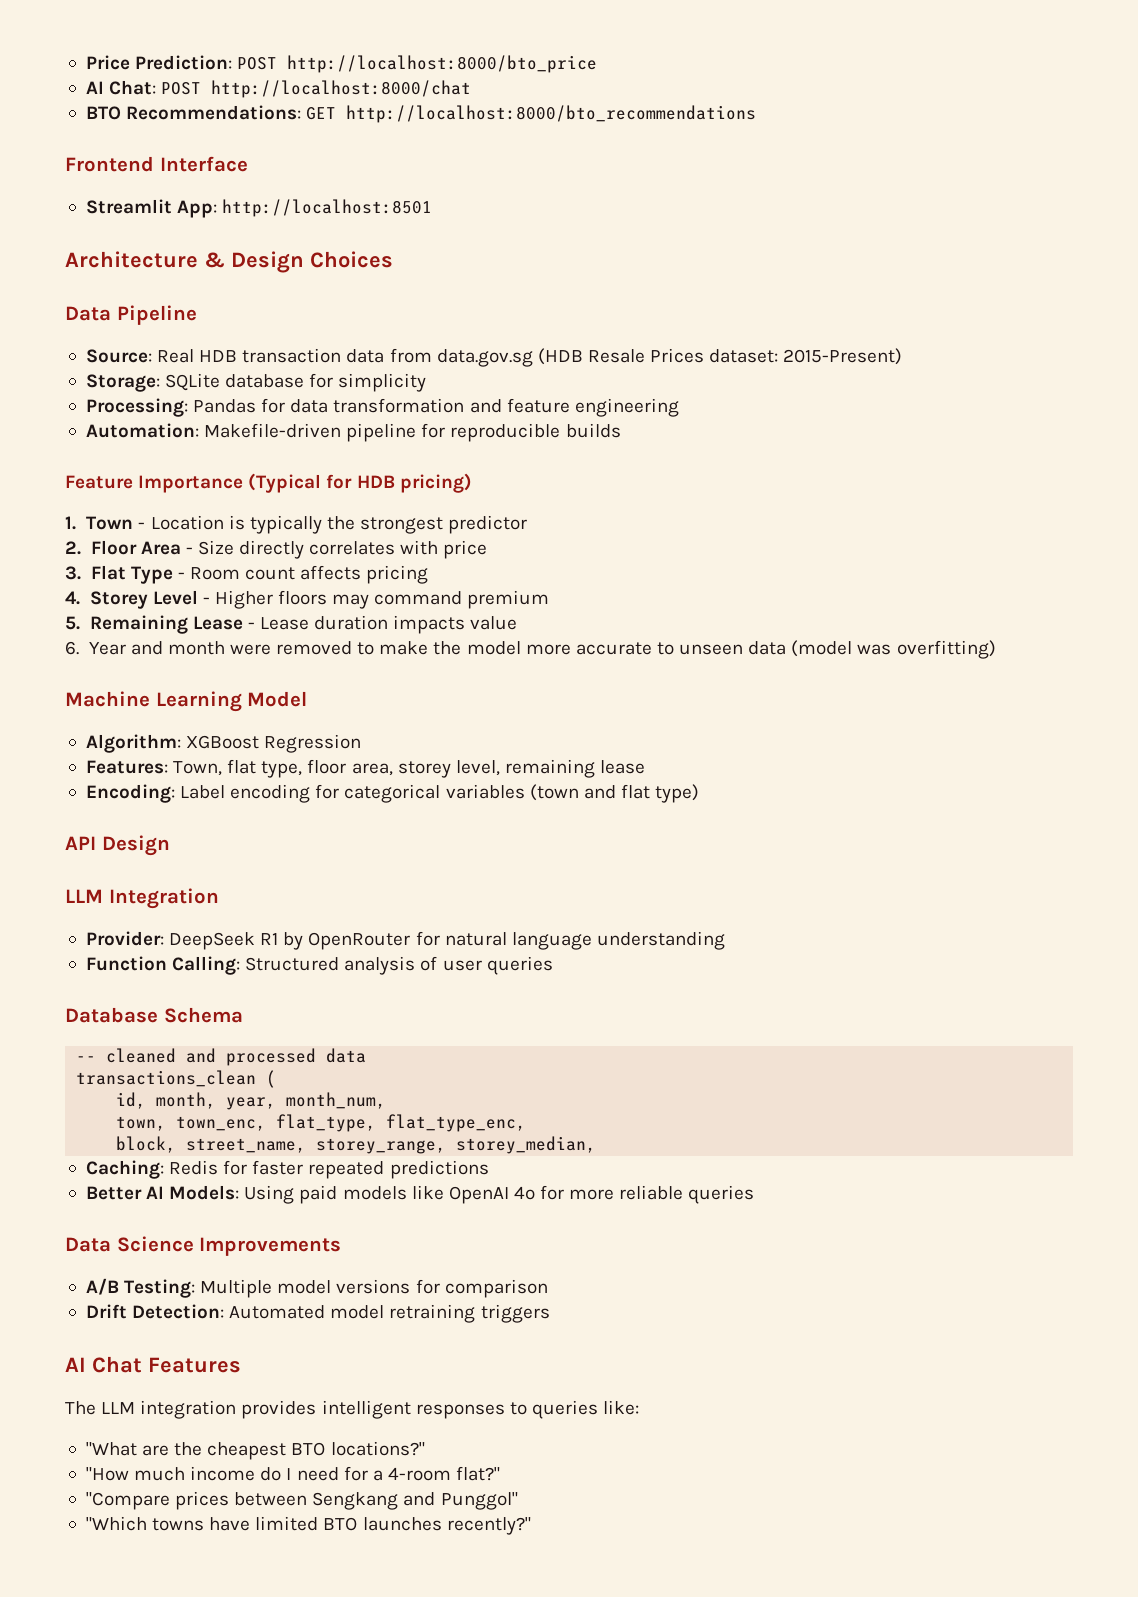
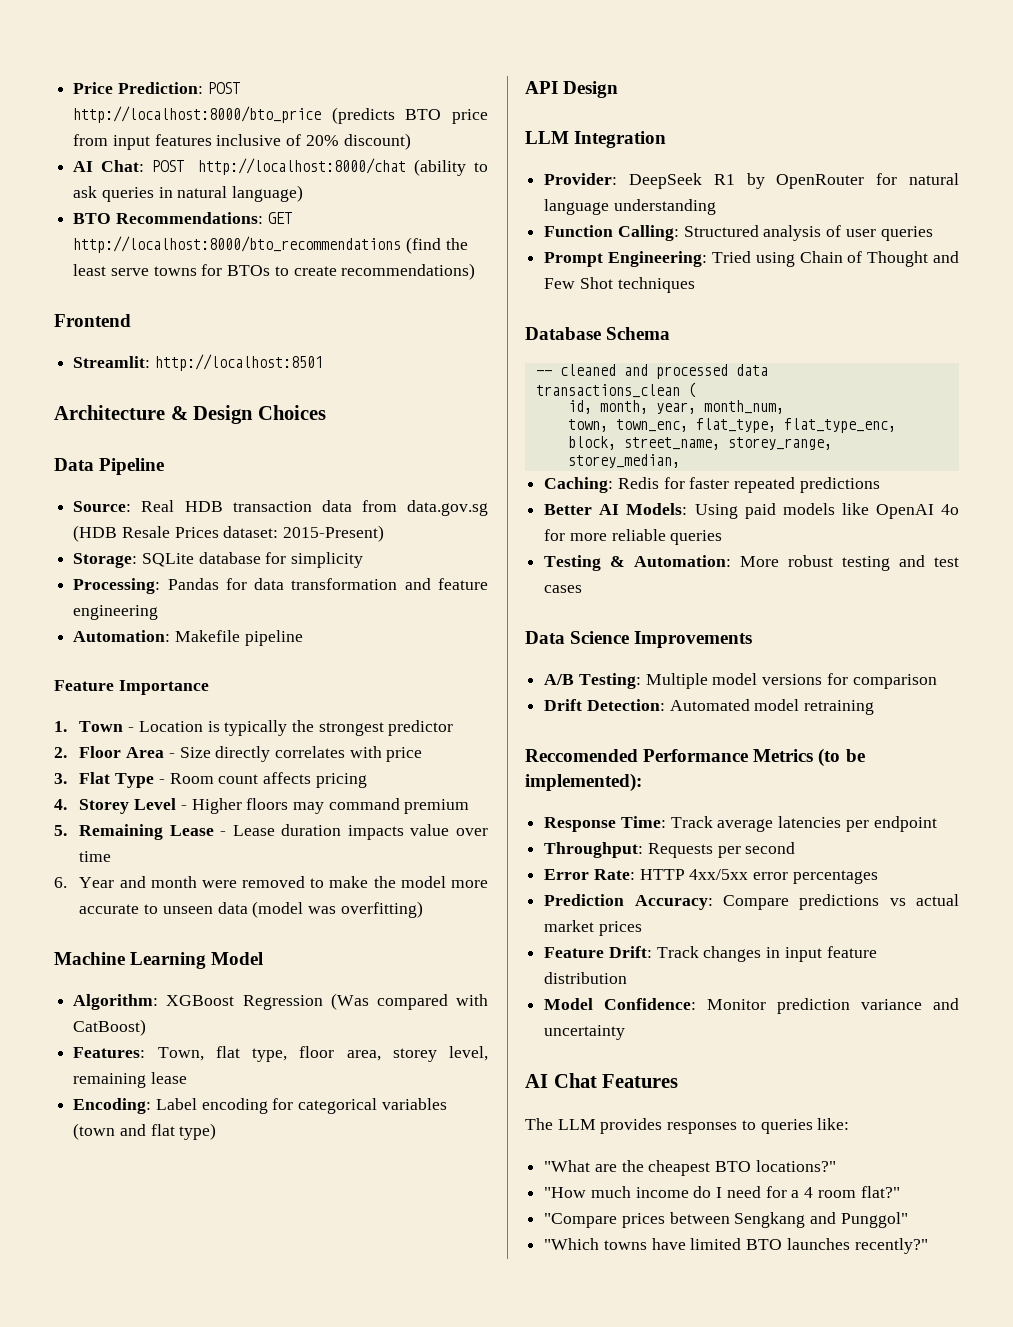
[85,80,472,98] [85,105,757,123] [65,156,248,172] [85,199,218,218] // AI Chat: POST http://localhost:8000/chat // BTO Recommendations: GET http://localhost:8000/bto_recommendations // Frontend Interface // Streamlit App: -> [331,107,488,124] [73,133,411,150] [73,158,488,176] [73,185,304,202] [73,212,292,224] [73,236,468,254] [73,263,476,280] [54,314,131,327] [73,356,151,368] (predicts BTO price from input features inclusive of 20% discount) // AI Chat: POST http://localhost:8000/chat (ability to ask queries in natural language) // BTO Recommendations: GET http://localhost:8000/bto_recommendations (find the least serve towns for BTOs to create recommendations) // Frontend // Streamlit:
[204,423,342,438] Makefile-driven -> [174,630,240,642] Makefile
[421,423,621,442] for reproducible builds -> (303, 638) none
[248,473,472,493] (Typical for HDB pricing) -> (209, 687) none
(518, 623) none -> [455,828,488,836] [79,851,112,862] over time
(362, 743) none -> [330,993,488,1010] [73,1019,147,1036] (Was compared with CatBoost)
(553, 965) none -> [544,251,959,267] [544,277,695,293] // Prompt Engineering: Tried using Chain of Thought and Few Shot techniques
(755, 1194) none -> [544,555,959,571] [544,585,583,593] // Testing & Automation: More robust testing and test cases
[480,1304,550,1323] triggers -> [525,748,865,767] [525,773,642,792] [544,816,937,832] [544,842,796,858] [544,869,878,884] [544,894,959,910] [544,920,642,936] [544,946,877,962] [544,972,628,984] [544,998,959,1014] [544,1025,626,1040] // Reccomended Performance Metrics (to be implemented): // Response Time: Track average latencies per endpoint // Throughput: Requests per second // Error Rate: HTTP 4xx/5xx error percentages // Prediction Accuracy: Compare predictions vs actual market prices // Feature Drift: Track changes in input feature distribution // Model Confidence: Monitor prediction variance and uncertainty
[140,1400,411,1419] integration provides intelligent -> [600,1118,663,1134] provides
[387,1467,451,1481] 4-room -> [804,1187,856,1198] 4 room

